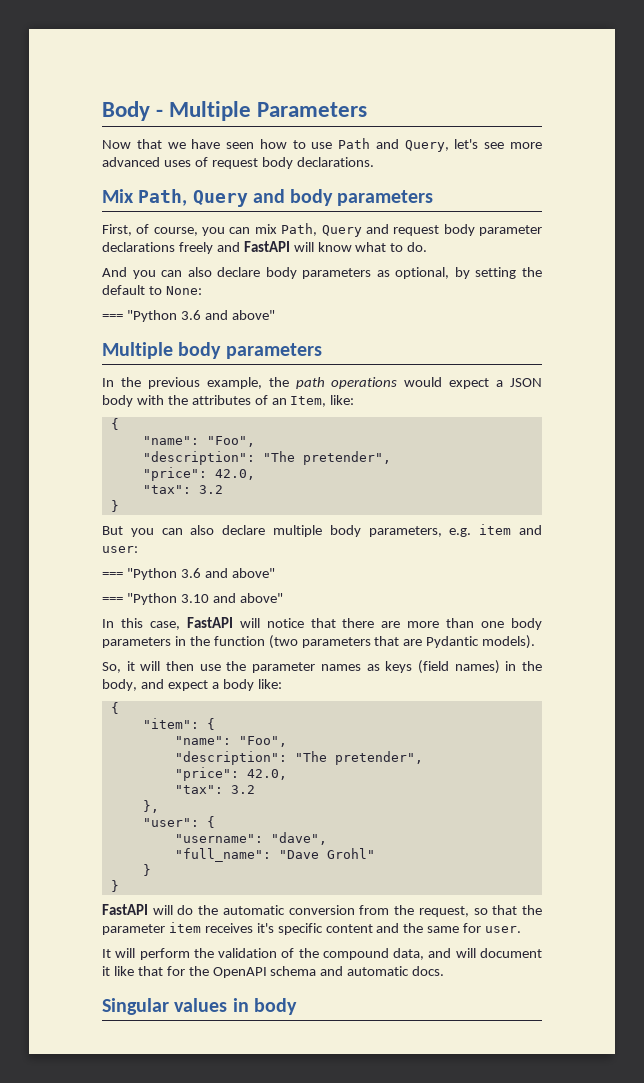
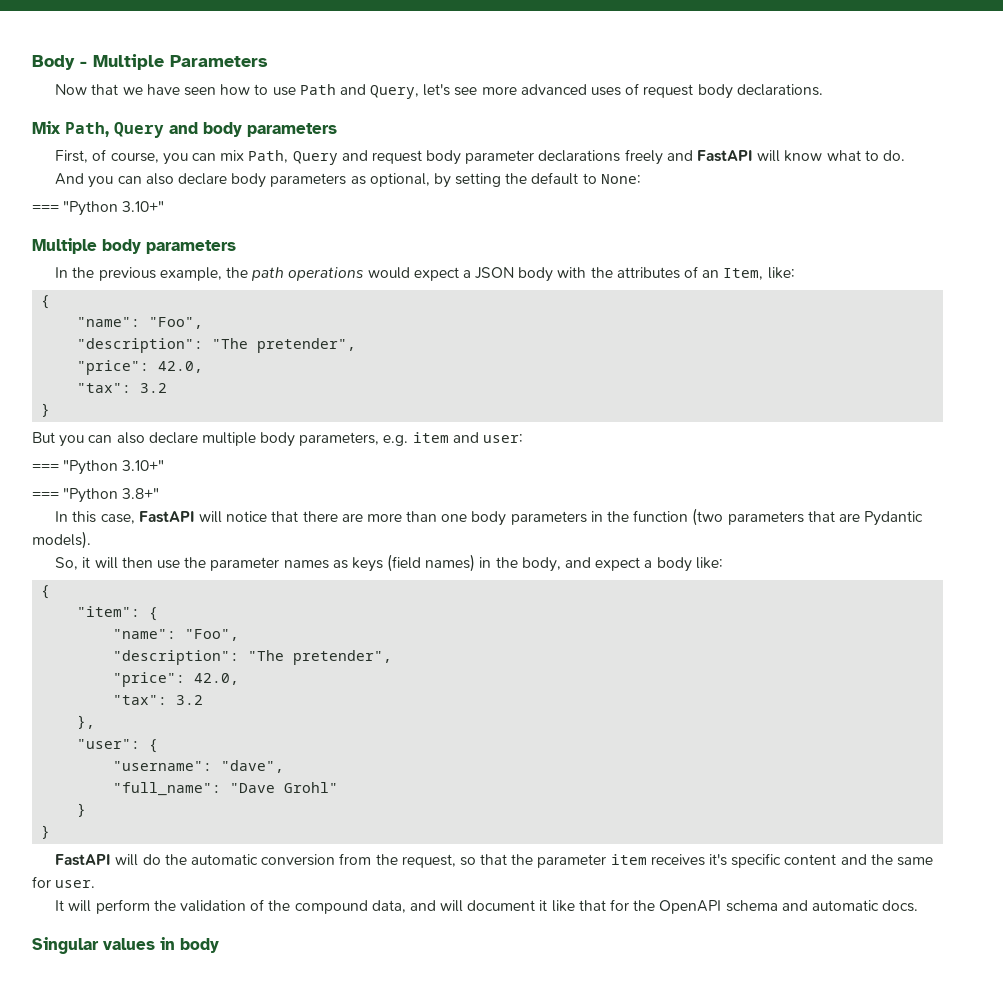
[180,310,275,320] 3.6 and above" -> [122,201,165,212] 3.10+"
[180,568,275,578] [102,593,283,605] 3.6 and above" // === "Python 3.10 and above" -> [122,460,165,471] [32,488,160,503] 3.10+" // === "Python 3.8+"

